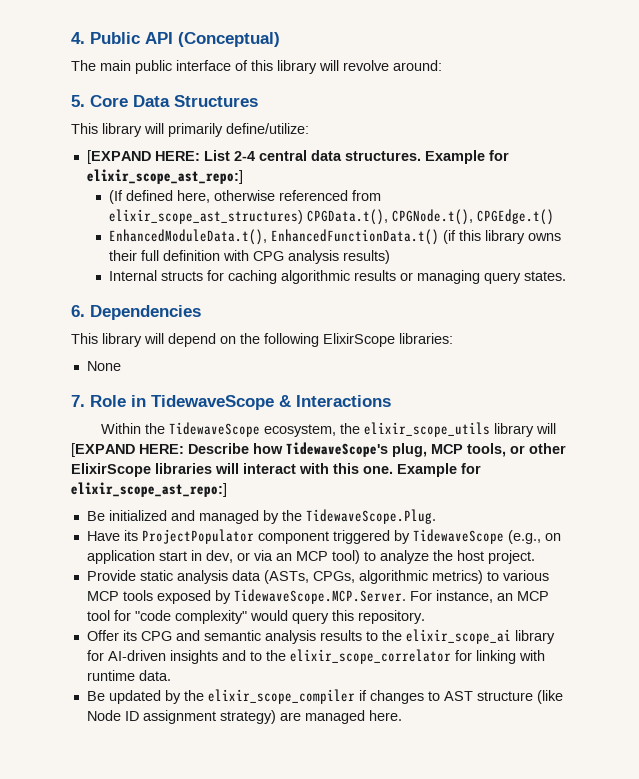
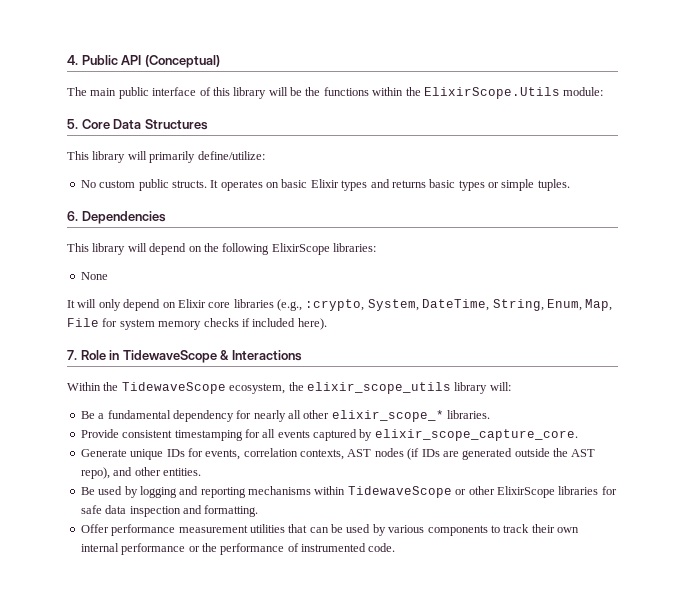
[343,60,442,71] revolve around: -> [290,87,604,99] be the functions within the ElixirScope.Utils module:
[86,150,509,164] [86,169,243,184] [109,190,382,204] [109,209,555,225] [109,229,562,245] [109,250,391,264] [109,270,567,284] [EXPAND HERE: List 2-4 central data structures. Example for elixir_scope_ast_repo:] // (If defined here, otherwise referenced from elixir_scope_ast_structures) CPGData.t(), CPGNode.t(), CPGEdge.t() // EnhancedModuleData.t(), EnhancedFunctionData.t() (if this library owns their full definition with CPG analysis results) // Internal structs for caching algorithmic results or managing query states. -> [80,179,570,191] No custom public structs. It operates on basic Elixir types and returns basic types or simple tuples.
(121, 366) none -> [67,299,613,311] [67,318,327,330] // It will only depend on Elixir core libraries (e.g., :crypto, System, DateTime, String, Enum, Map, File for system memory checks if included here).
[535,423,556,434] [71,442,566,457] [71,463,481,477] [71,482,227,497] [86,509,436,524] [86,529,561,544] [86,550,535,564] [86,570,549,584] [86,589,549,604] [86,610,425,624] [86,629,555,644] [86,649,545,664] [86,670,171,681] [86,689,563,704] [86,710,402,724] will [EXPAND HERE: Describe how TidewaveScope's plug, MCP tools, or other ElixirScope libraries will interact with this one. Example for elixir_scope_ast_repo:] // Be initialized and managed by the TidewaveScope.Plug. // Have its ProjectPopulator component triggered by TidewaveScope (e.g., on application start in dev, or via an MCP tool) to analyze the host project. // Provide static analysis data (ASTs, CPGs, algorithmic metrics) to various MCP tools exposed by TidewaveScope.MCP.Server. For instance, an MCP tool for "code complexity" would query this repository. // Offer its CPG and semantic analysis results to the elixir_scope_ai library for AI-driven insights and to the elixir_scope_correlator for linking with runtime data. // Be updated by the elixir_scope_compiler if changes to AST structure (like Node ID assignment strategy) are managed here. -> [489,382,511,391] [80,410,491,422] [80,429,578,441] [80,448,596,460] [80,467,201,479] [80,486,617,498] [80,505,259,517] [80,524,579,536] [80,543,396,555] will: // Be a fundamental dependency for nearly all other elixir_scope_* libraries. // Provide consistent timestamping for all events captured by elixir_scope_capture_core. // Generate unique IDs for events, correlation contexts, AST nodes (if IDs are generated outside the AST repo), and other entities. // Be used by logging and reporting mechanisms within TidewaveScope or other ElixirScope libraries for safe data inspection and formatting. // Offer performance measurement utilities that can be used by various components to track their own internal performance or the performance of instrumented code.

